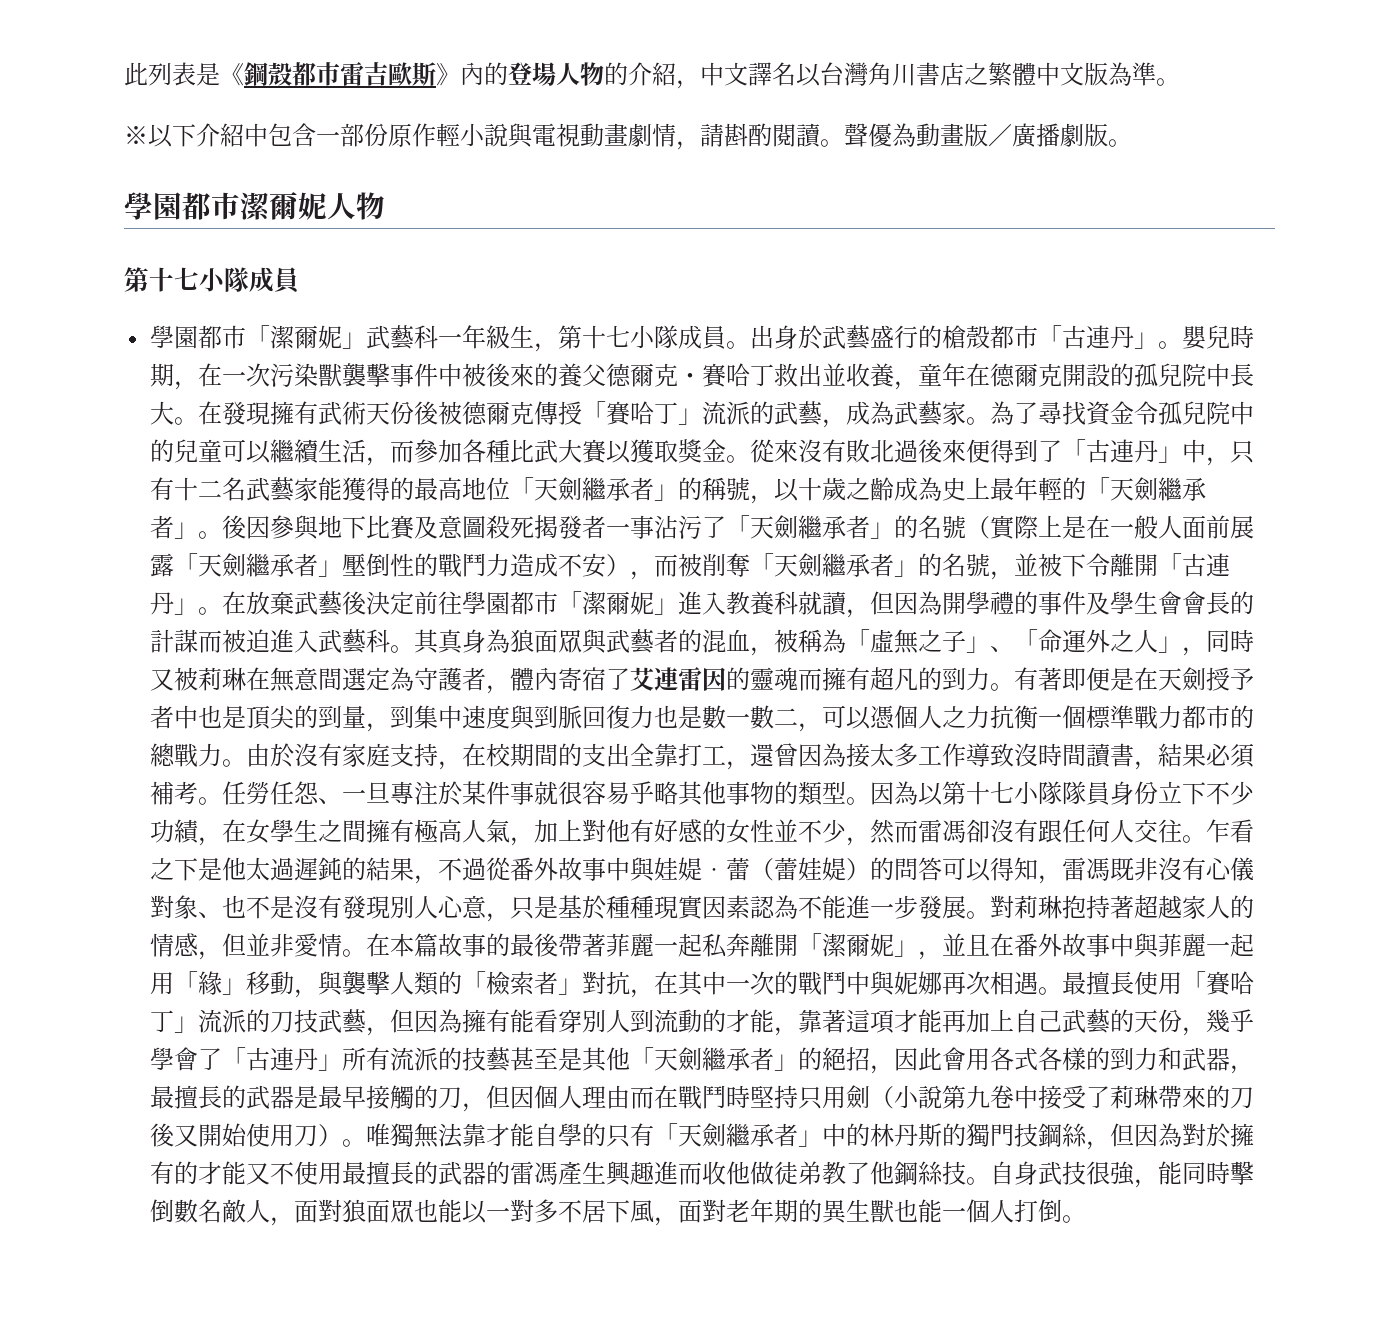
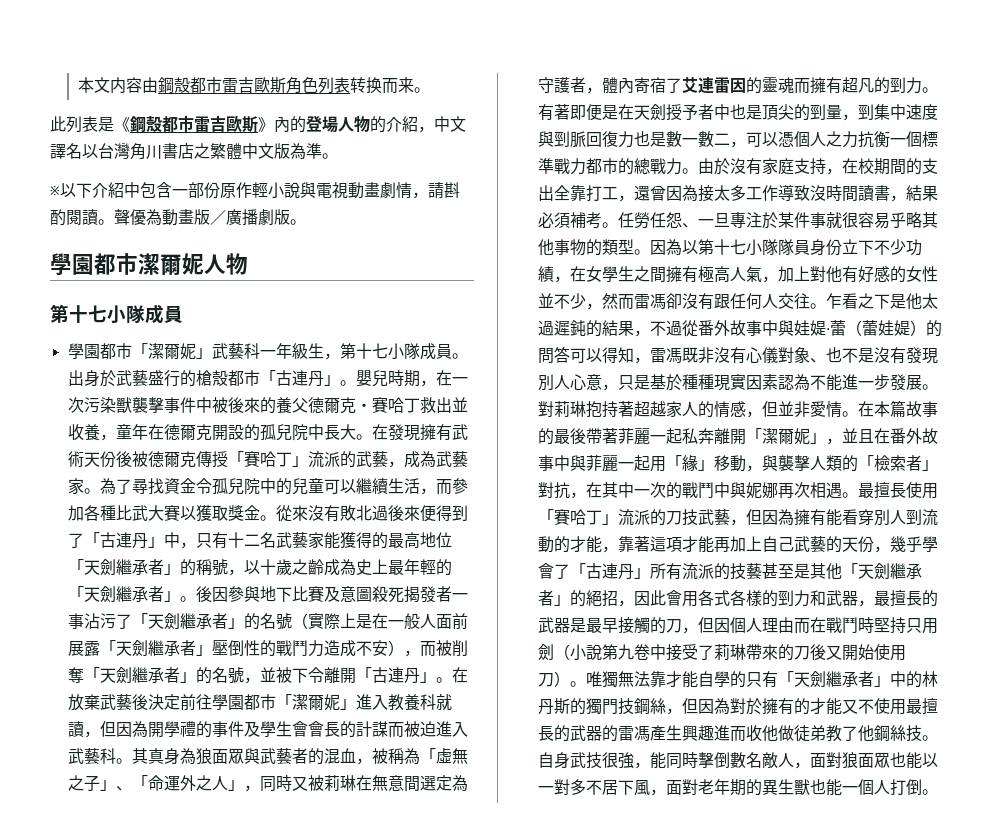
(124, 74) none -> [78,77,431,94] 本文内容由鋼殼都市雷吉歐斯角色列表转换而来。 //

